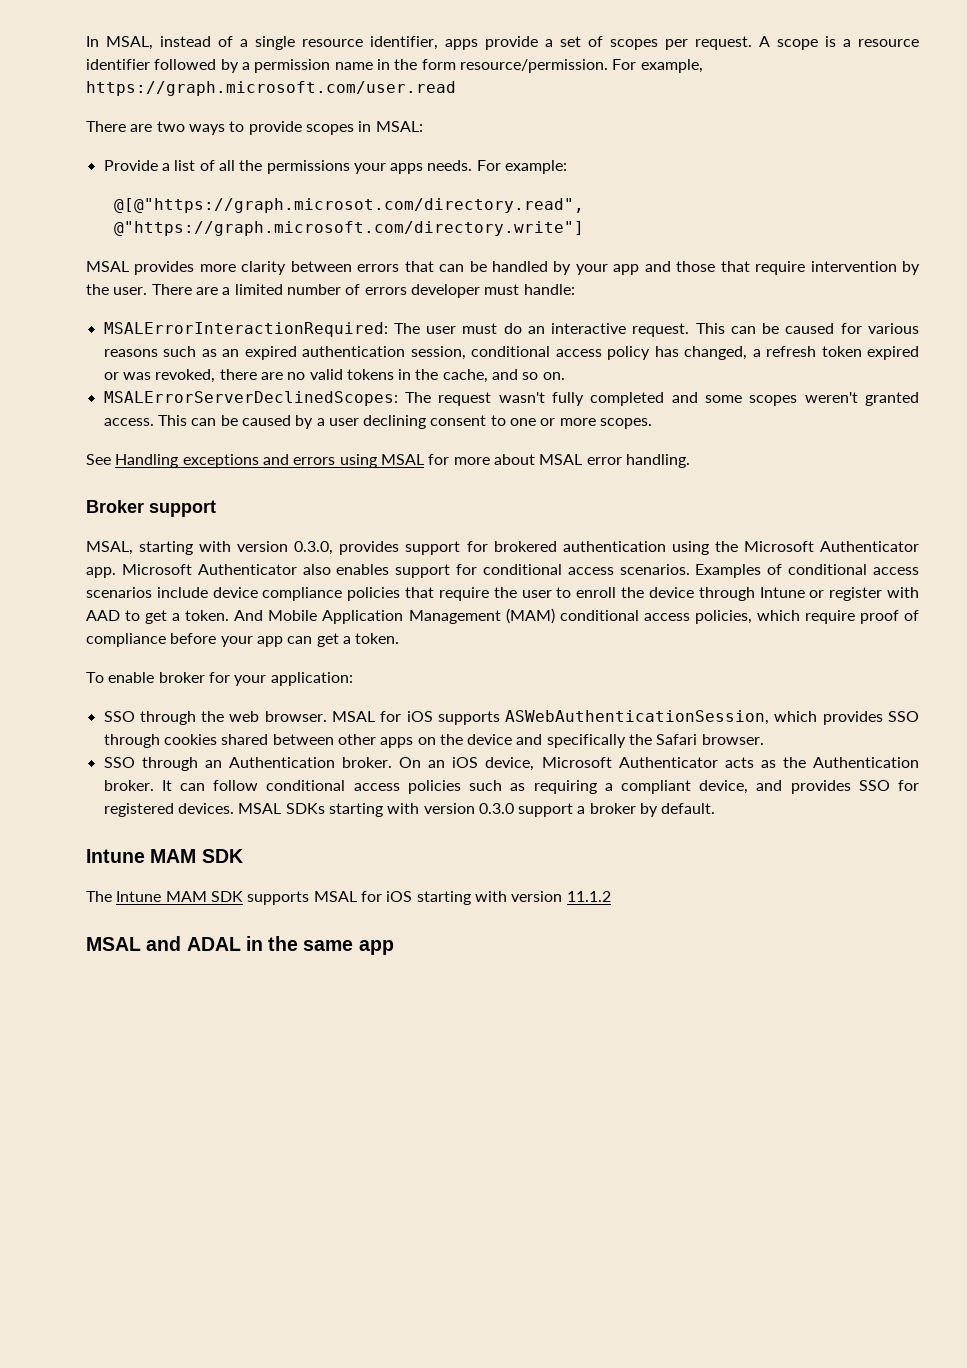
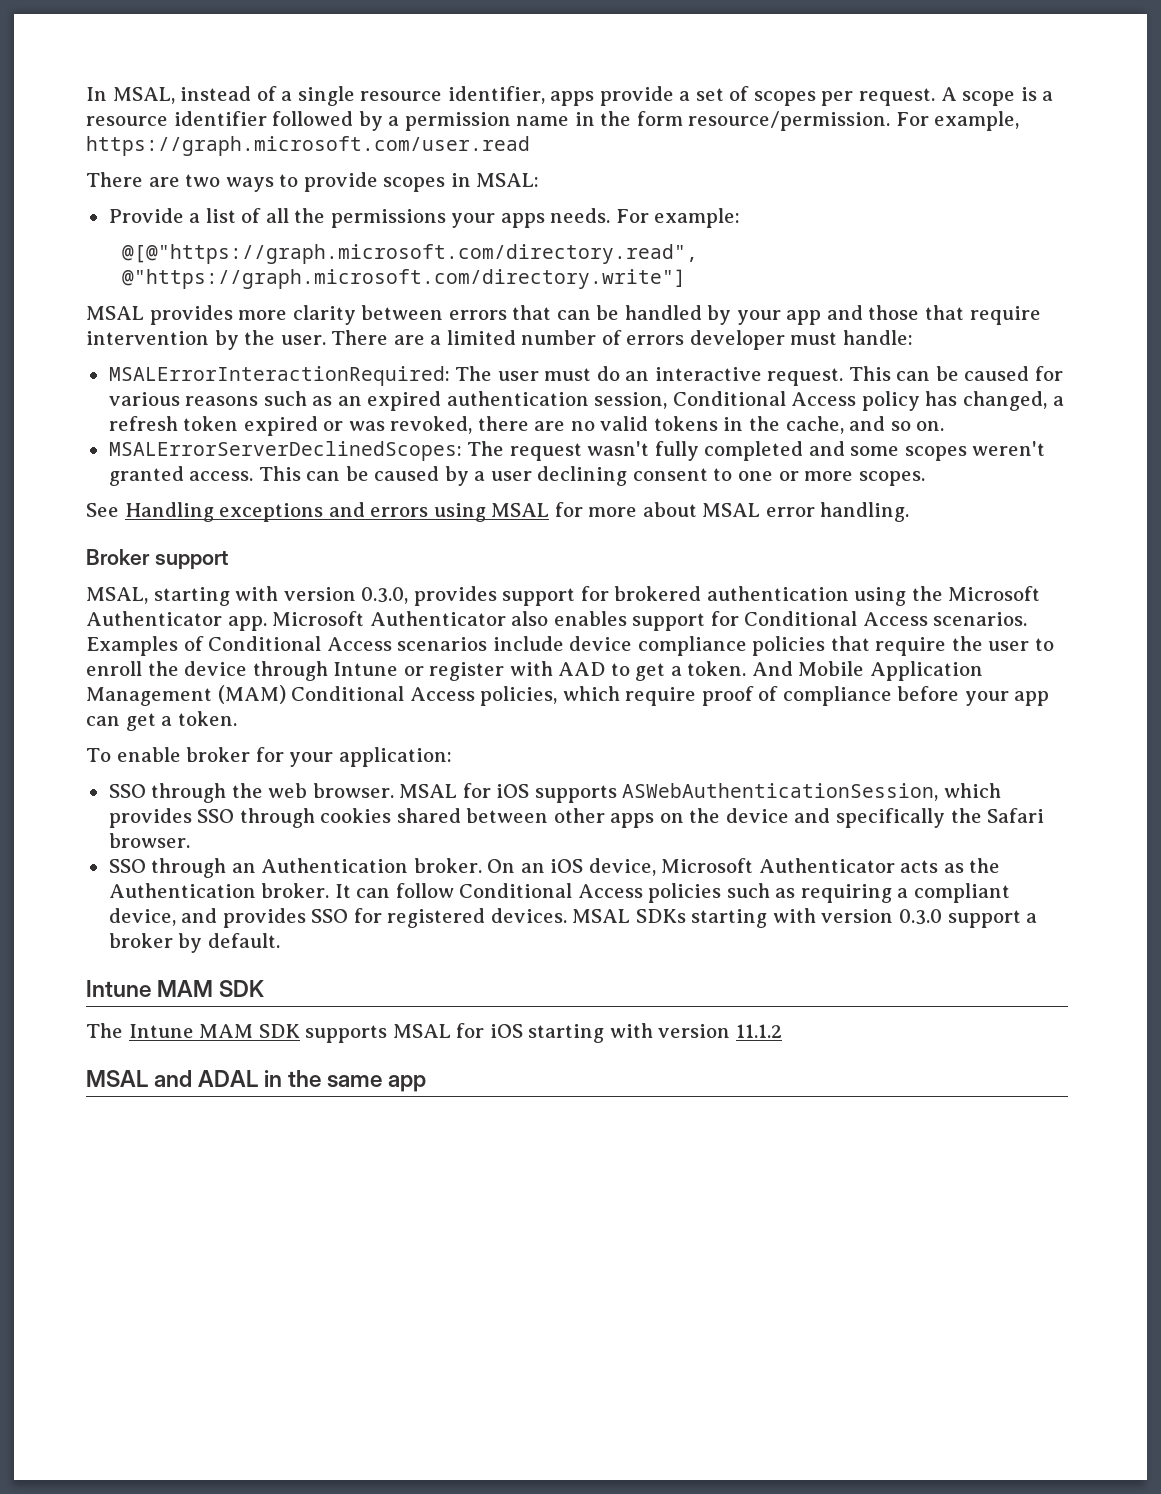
[114,198,585,213] @[@"https://graph.microsot.com/directory.read", -> [122,244,699,264] @[@"https://graph.microsoft.com/directory.read",
[471,346,602,357] conditional access -> [672,391,857,406] Conditional Access
[482,564,614,575] conditional access -> [744,611,928,626] Conditional Access
[788,564,919,575] conditional access -> [208,636,392,651] Conditional Access
[559,610,690,621] conditional access -> [291,686,475,701] Conditional Access
[266,780,400,791] conditional access -> [459,883,643,898] Conditional Access

